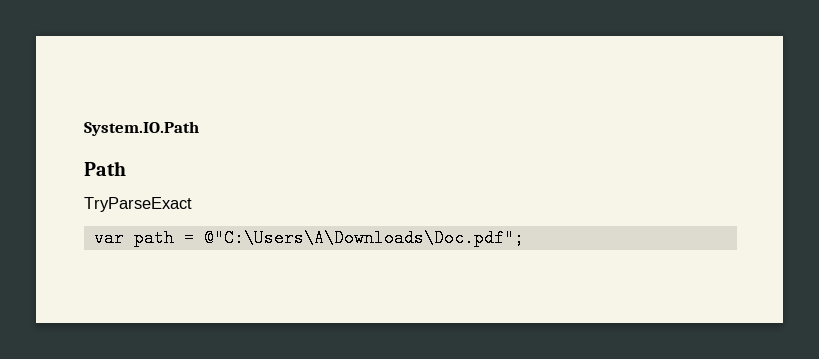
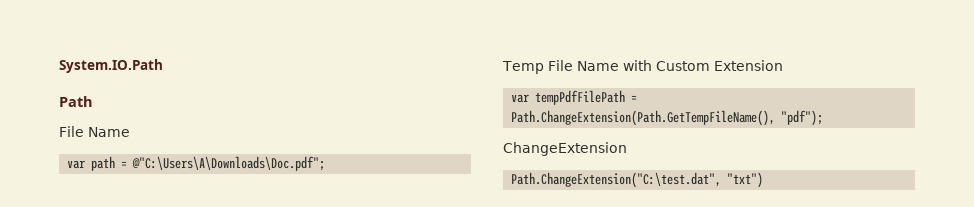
[84,197,192,212] TryParseExact -> [59,126,130,137] File Name
(524, 238) none -> [502,60,783,74] [511,90,638,105] [511,110,824,126] [503,142,627,156] [511,172,764,188] // Temp File Name with Custom Extension // var tempPdfFilePath = Path.ChangeExtension(Path.GetTempFileName(), "pdf"); // ChangeExtension // Path.ChangeExtension("C:\test.dat", "txt")

